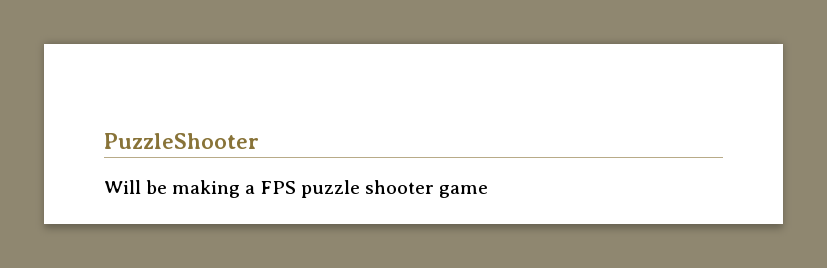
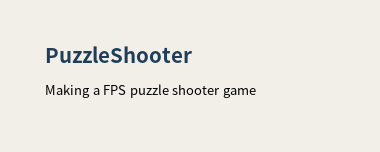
[104,180,241,198] Will be making -> [45,84,90,98] Making

